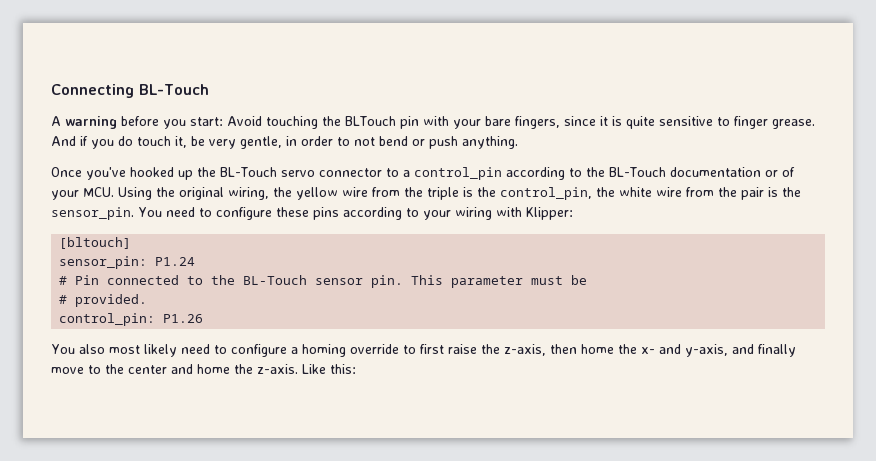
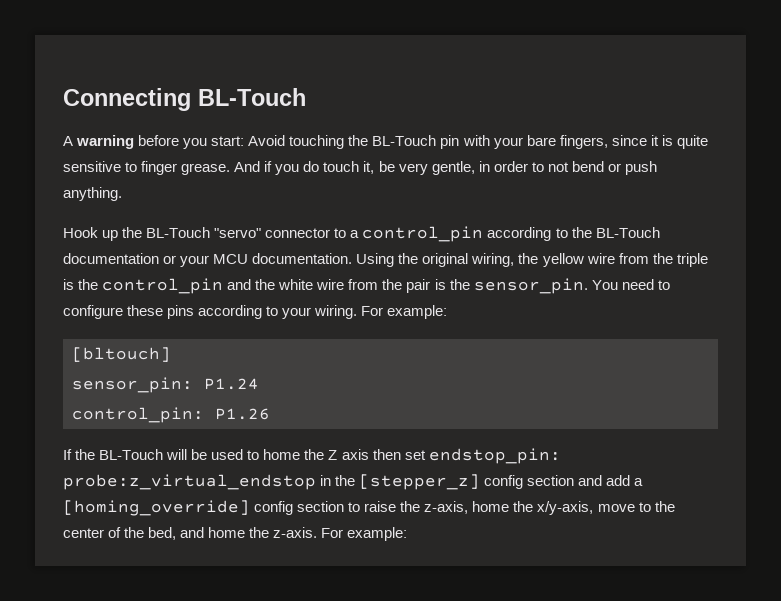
[345,116,396,126] BLTouch -> [372,135,437,146] BL-Touch
[51,167,174,180] Once you've hooked -> [63,227,98,238] Hook
[280,170,315,177] servo -> [214,228,262,238] "servo"
[781,167,795,177] [51,187,114,200] of your MCU. -> [180,253,353,267] your MCU documentation.
[500,187,592,200] control_pin, -> [102,278,252,294] control_pin and
[455,207,573,220] wiring with Klipper: -> [314,305,448,319] wiring. For example:
[59,275,588,288] [59,294,148,307] [59,313,204,326] [51,344,444,357] # Pin connected to the BL-Touch sensor pin. This parameter must be // # provided. // control_pin: P1.26 // You also most likely need to configure a homing override to first -> [72,407,270,423] [63,448,561,464] [63,474,644,490] [63,500,361,516] control_pin: P1.26 // If the BL-Touch will be used to home the Z axis then set endstop_pin: probe:z_virtual_endstop in the [stepper_z] config section and add a [homing_override] config section to
[550,344,796,357] then home the x- and y-axis, and finally -> [472,501,594,515] home the x/y-axis,
(167, 369) none -> [108,527,177,540] of the bed,
[302,364,356,374] Like this: -> [321,527,408,541] For example:

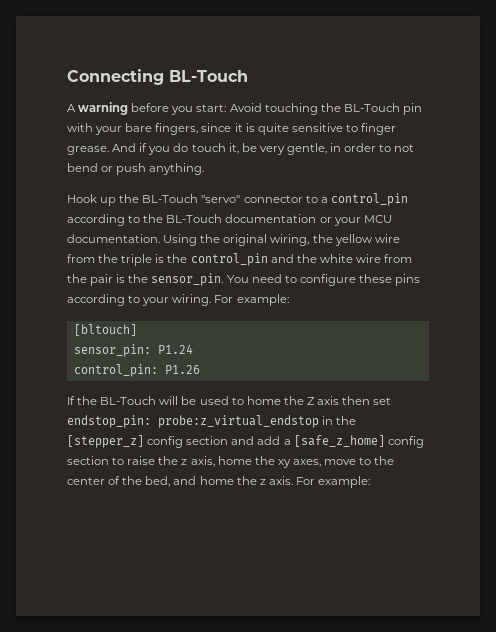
[63,500,250,516] [homing_override] -> [293,435,385,447] [safe_z_home]
[424,501,594,515] z-axis, home the x/y-axis, -> [181,456,321,468] z axis, home the xy axes,
[273,527,318,538] z-axis. -> [259,476,293,485] z axis.

